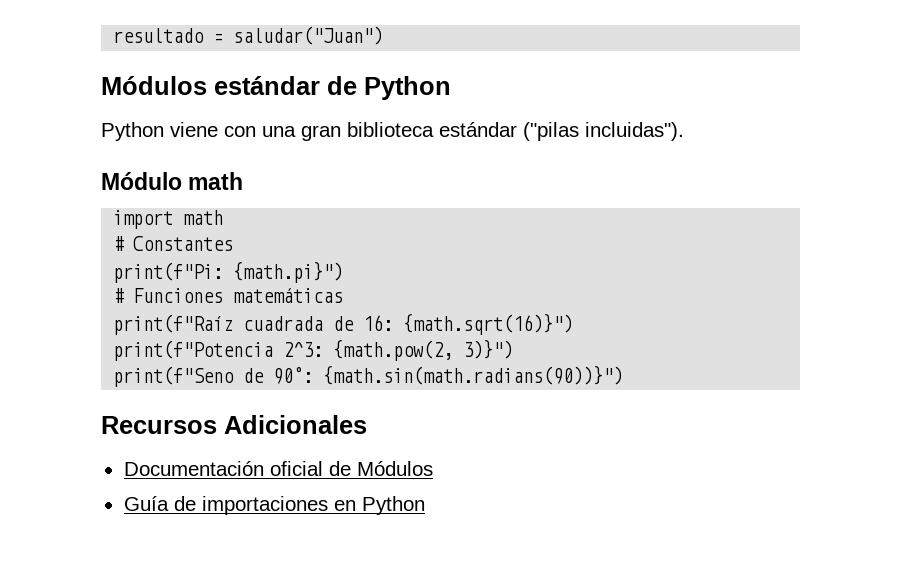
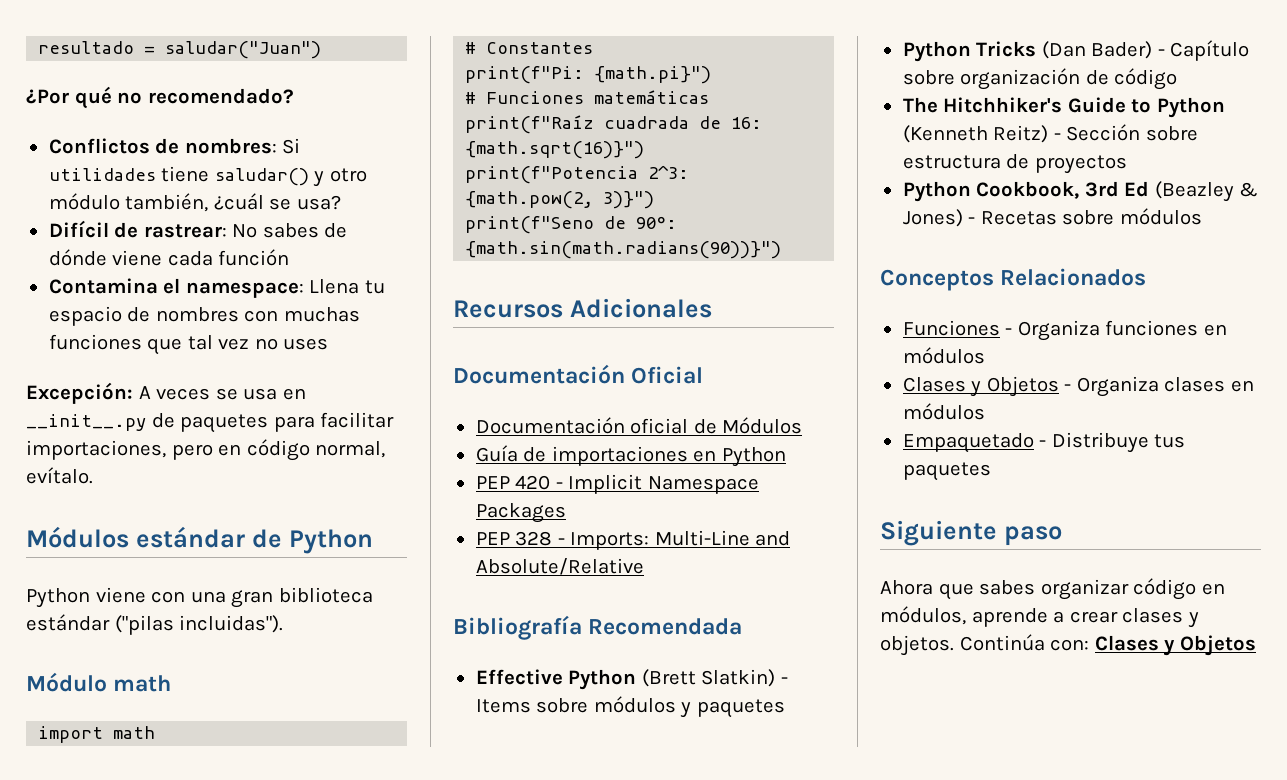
(384, 35) none -> [26,86,294,109] [48,138,301,154] [48,166,367,187] [48,193,341,212] [48,220,348,238] [48,249,290,266] [48,278,385,298] [48,306,360,326] [48,334,329,355] [26,382,306,404] [26,412,395,433] [26,439,386,461] [26,467,93,484] // ¿Por qué no recomendado? // Conflictos de nombres: Si utilidades tiene saludar() y otro módulo también, ¿cuál se usa? // Difícil de rastrear: No sabes de dónde viene cada función // Contamina el namespace: Llena tu espacio de nombres con muchas funciones que tal vez no uses // Excepción: A veces se usa en __init__.py de paquetes para facilitar importaciones, pero en código normal, evítalo.
(367, 424) none -> [453,364,704,384] // Documentación Oficial
(425, 505) none -> [475,474,759,494] [475,503,566,523] [475,530,791,550] [475,558,644,575] [453,615,743,640] [475,669,788,690] [475,696,785,718] [902,40,1250,62] [902,68,1178,90] [902,97,1225,118] [902,124,1198,143] [902,154,1127,174] [902,181,1259,202] [902,208,1202,227] [880,268,1147,291] [902,320,1227,341] [902,347,985,364] [902,376,1254,397] [902,403,985,420] [902,432,1186,453] [902,462,991,481] [880,520,1062,546] [880,578,1225,600] [880,606,1199,628] [880,634,1256,656] // PEP 420 - Implicit Namespace Packages // PEP 328 - Imports: Multi-Line and Absolute/Relative // Bibliografía Recomendada // Effective Python (Brett Slatkin) - Items sobre módulos y paquetes // Python Tricks (Dan Bader) - Capítulo sobre organización de código // The Hitchhiker's Guide to Python (Kenneth Reitz) - Sección sobre estructura de proyectos // Python Cookbook, 3rd Ed (Beazley & Jones) - Recetas sobre módulos // Conceptos Relacionados // Funciones - Organiza funciones en módulos // Clases y Objetos - Organiza clases en módulos // Empaquetado - Distribuye tus paquetes // Siguiente paso // Ahora que sabes organizar código en módulos, aprende a crear clases y objetos. Continúa con: Clases y Objetos

